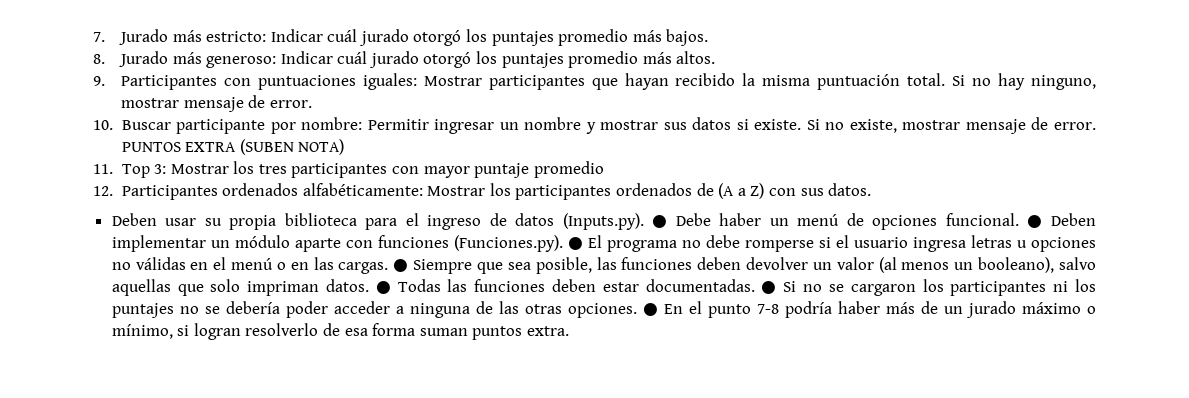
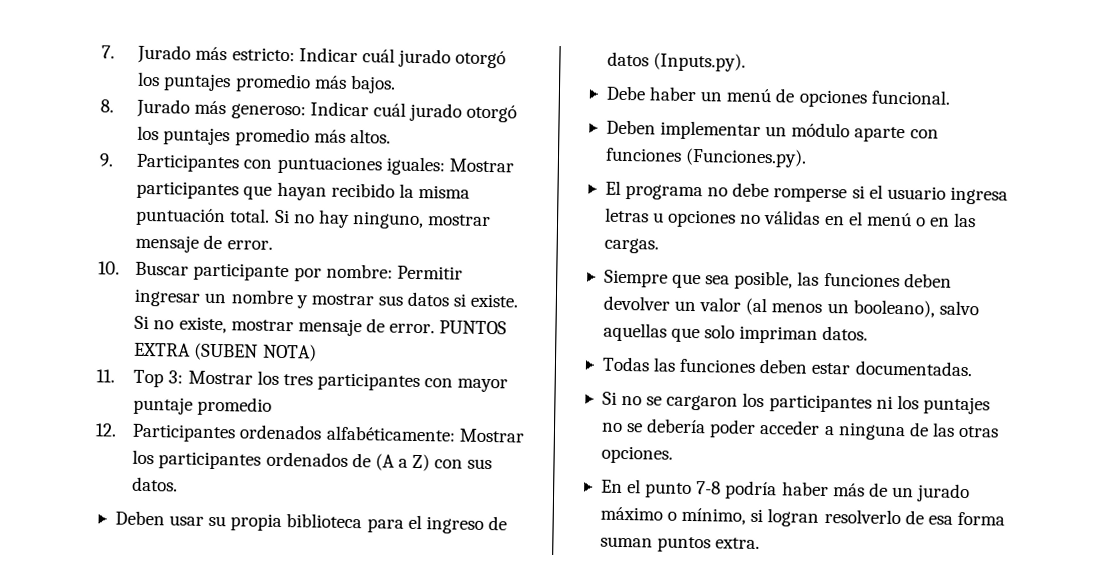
[652,215,668,228] ● -> (747, 62) //
[1027,215,1043,228] ● -> (951, 97) //
[567,237,583,250] ● -> (808, 157) //
[393,259,409,272] ● -> (659, 245) //
[375,281,391,294] ● -> (869, 333) //
[761,281,777,294] ● -> (973, 368) //
[642,303,658,316] ● -> (673, 454) //

